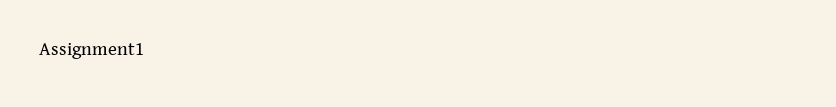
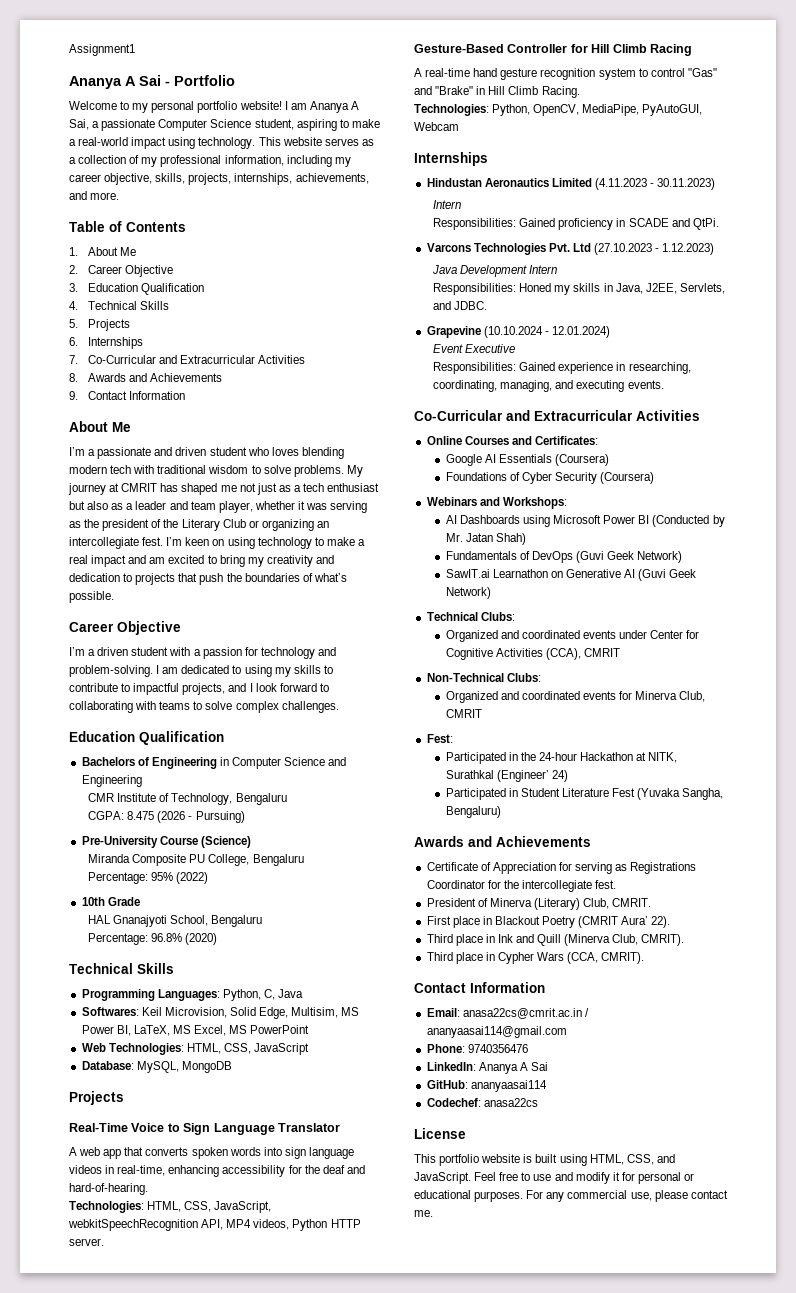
(144, 51) none -> [69,75,235,89] [69,101,359,113] [69,119,380,131] [69,137,374,149] [69,155,351,167] [69,173,369,185] [69,191,120,200] [69,221,186,232] [69,247,137,256] [69,265,174,277] [69,283,205,295] [69,301,170,310] [69,319,131,331] [69,337,144,349] [69,355,306,364] [69,373,223,382] [69,391,186,400] [69,421,131,432] [69,447,344,459] [69,465,363,477] [68,483,380,495] [69,501,368,513] [69,519,329,531] [69,537,365,549] [69,555,334,567] [69,573,347,585] [69,591,114,603] [69,621,181,635] [69,647,336,659] [69,665,333,677] [69,683,329,695] [69,701,339,713] [69,731,224,745] [81,757,347,769] [81,775,142,787] [88,793,287,805] [88,811,245,823] [81,836,251,848] [88,854,304,866] [88,872,209,884] [81,897,140,906] [88,915,263,927] [88,933,218,945] [69,963,174,974] [81,989,304,1001] [81,1007,360,1019] [81,1025,310,1036] [81,1043,310,1055] [81,1061,232,1073] [69,1091,124,1105] [69,1123,340,1135] [69,1147,354,1159] [69,1165,365,1177] [69,1183,148,1195] [69,1201,272,1213] [68,1219,361,1231] [69,1238,104,1246] [414,44,692,56] [414,68,717,80] [414,86,580,98] [414,104,703,116] [414,122,459,131] [414,152,488,166] [426,178,716,190] [433,200,462,209] [433,218,719,230] [426,243,715,255] [432,265,558,277] [433,283,725,295] [433,301,488,310] [426,326,610,338] [433,344,516,353] [433,362,691,374] [433,380,664,392] [414,410,700,421] [426,436,598,445] [445,454,610,466] [445,472,655,484] [426,497,567,509] [445,515,725,527] [445,533,527,545] [445,551,683,563] [445,569,697,581] [445,587,491,599] [426,612,515,621] [445,630,700,642] [445,648,621,660] [426,673,541,682] [445,691,706,703] [445,709,482,718] [426,734,453,743] [445,752,678,764] [445,770,569,782] [445,788,724,800] [445,806,501,818] [414,836,591,847] [426,862,697,874] [426,880,617,892] [426,898,652,910] [426,916,671,928] [426,934,685,946] [426,952,645,964] [414,982,545,993] [426,1008,589,1019] [426,1026,567,1038] [426,1044,528,1053] [426,1062,548,1074] [426,1080,547,1092] [426,1098,538,1107] [414,1128,466,1139] [414,1154,675,1166] [414,1172,695,1184] [414,1190,728,1202] [414,1210,433,1217] // Ananya A Sai - Portfolio // Welcome to my personal portfolio website! I am Ananya A Sai, a passionate Computer Science student, aspiring to make a real-world impact using technology. This website serves as a collection of my professional information, including my career objective, skills, projects, internships, achievements, and more. // Table of Contents // 1. About Me // 2. Career Objective // 3. Education Qualification // 4. Technical Skills // 5. Projects // 6. Internships // 7. Co-Curricular and Extracurricular Activities // 8. Awards and Achievements // 9. Contact Information // About Me // I’m a passionate and driven student who loves blending modern tech with traditional wisdom to solve problems. My journey at CMRIT has shaped me not just as a tech enthusiast but also as a leader and team player, whether it was serving as the president of the Literary Club or organizing an intercollegiate fest. I’m keen on using technology to make a real impact and am excited to bring my creativity and dedication to projects that push the boundaries of what’s possible. // Career Objective // I’m a driven student with a passion for technology and problem-solving. I am dedicated to using my skills to contribute to impactful projects, and I look forward to collaborating with teams to solve complex challenges. // Education Qualification // Bachelors of Engineering in Computer Science and Engineering // CMR Institute of Technology, Bengaluru // CGPA: 8.475 (2026 - Pursuing) // Pre-University Course (Science) // Miranda Composite PU College, Bengaluru // Percentage: 95% (2022) // 10th Grade // HAL Gnanajyoti School, Bengaluru // Percentage: 96.8% (2020) // Technical Skills // Programming Languages: Python, C, Java // Softwares: Keil Microvision, Solid Edge, Multisim, MS Power BI, LaTeX, MS Excel, MS PowerPoint // Web Technologies: HTML, CSS, JavaScript // Database: MySQL, MongoDB // Projects // Real-Time Voice to Sign Language Translator // A web app that converts spoken words into sign language videos in real-time, enhancing accessibility for the deaf and hard-of-hearing. // Technologies: HTML, CSS, JavaScript, webkitSpeechRecognition API, MP4 videos, Python HTTP server. // Gesture-Based Controller for Hill Climb Racing // A real-time hand gesture recognition system to control "Gas" and "Brake" in Hill Climb Racing. // Technologies: Python, OpenCV, MediaPipe, PyAutoGUI, Webcam // Internships // Hindustan Aeronautics Limited (4.11.2023 - 30.11.2023) // Intern // Responsibilities: Gained proficiency in SCADE and QtPi. // Varcons Technologies Pvt. Ltd (27.10.2023 - 1.12.2023) // Java Development Intern // Responsibilities: Honed my skills in Java, J2EE, Servlets, and JDBC. // Grapevine (10.10.2024 - 12.01.2024) // Event Executive // Responsibilities: Gained experience in researching, coordinating, managing, and executing events. // Co-Curricular and Extracurricular Activities // Online Courses and Certificates: // Google AI Essentials (Coursera) // Foundations of Cyber Security (Coursera) // Webinars and Workshops: // AI Dashboards using Microsoft Power BI (Conducted by Mr. Jatan Shah) // Fundamentals of DevOps (Guvi Geek Network) // SawIT.ai Learnathon on Generative AI (Guvi Geek Network) // Technical Clubs: // Organized and coordinated events under Center for Cognitive Activities (CCA), CMRIT // Non-Technical Clubs: // Organized and coordinated events for Minerva Club, CMRIT // Fest: // Participated in the 24-hour Hackathon at NITK, Surathkal (Engineer’ 24) // Participated in Student Literature Fest (Yuvaka Sangha, Bengaluru) // Awards and Achievements // Certificate of Appreciation for serving as Registrations Coordinator for the intercollegiate fest. // President of Minerva (Literary) Club, CMRIT. // First place in Blackout Poetry (CMRIT Aura’ 22). // Third place in Ink and Quill (Minerva Club, CMRIT). // Third place in Cypher Wars (CCA, CMRIT). // Contact Information // Email: anasa22cs@cmrit.ac.in / ananyaasai114@gmail.com // Phone: 9740356476 // LinkedIn: Ananya A Sai // GitHub: ananyaasai114 // Codechef: anasa22cs // License // This portfolio website is built using HTML, CSS, and JavaScript. Feel free to use and modify it for personal or educational purposes. For any commercial use, please contact me.

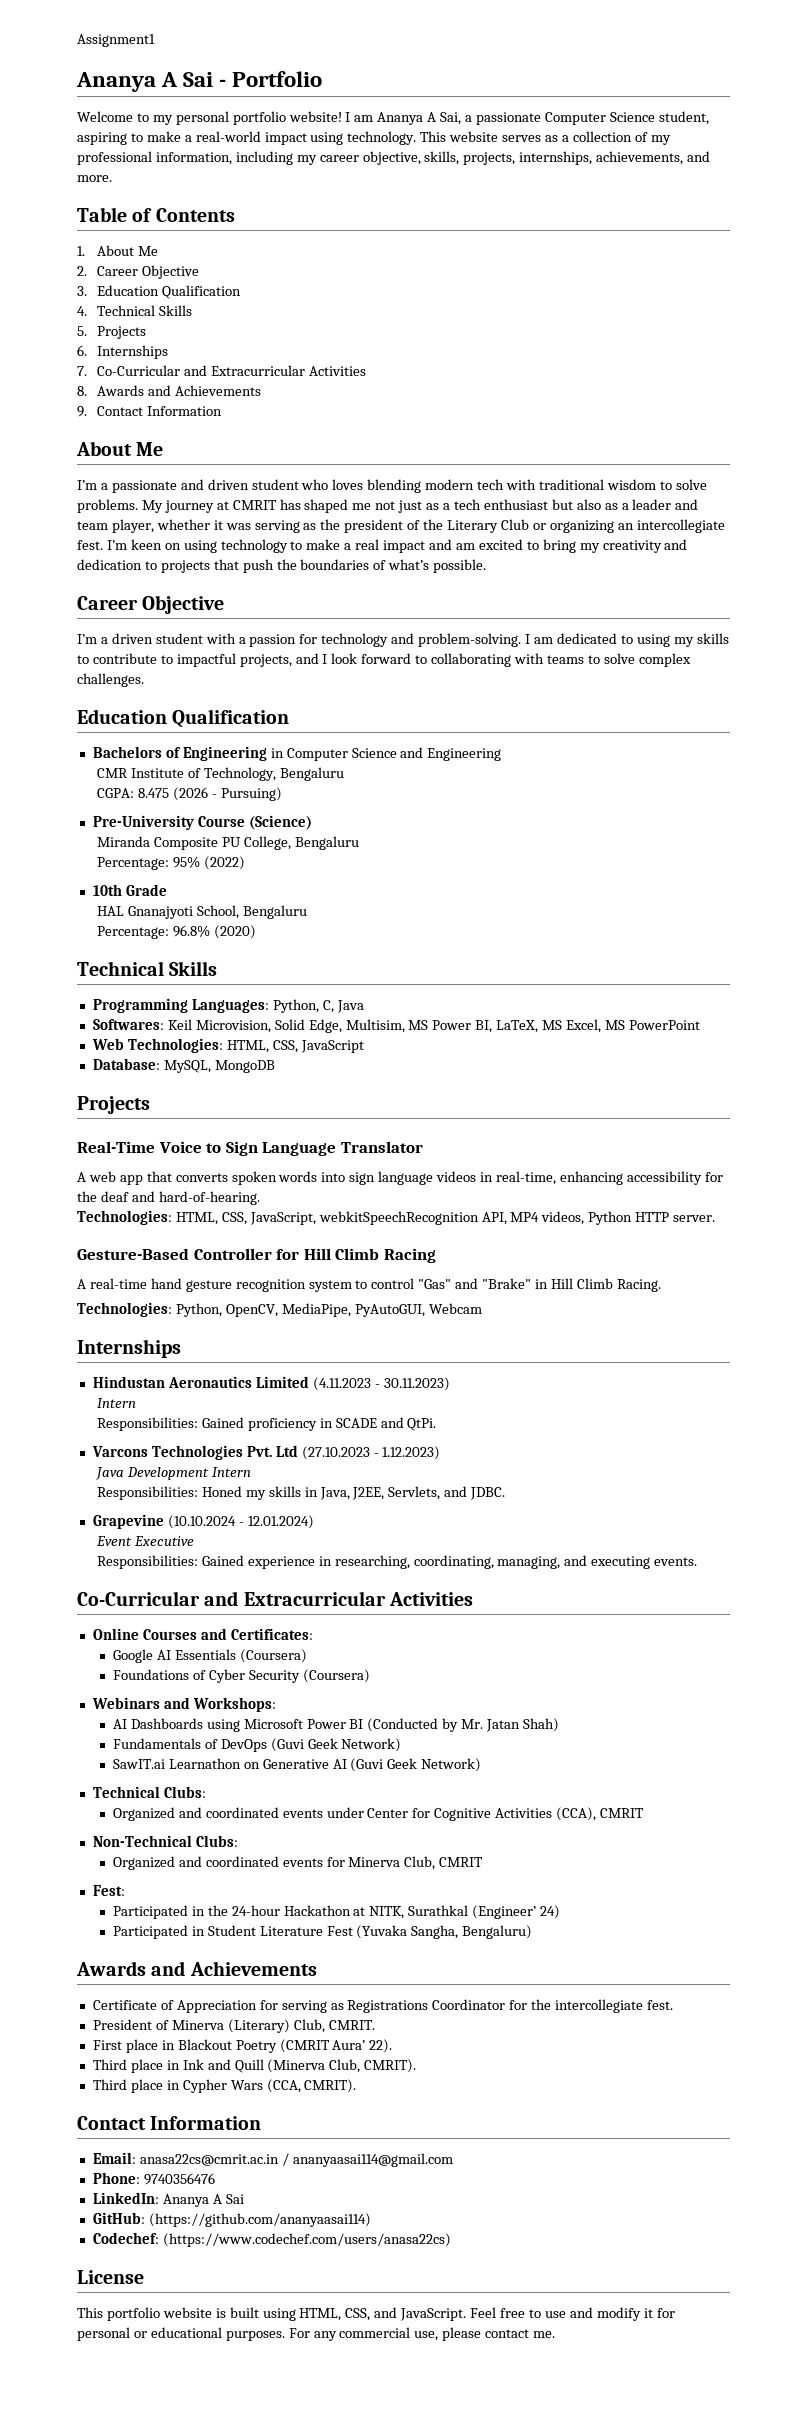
[470,1080,547,1092] ananyaasai114 -> [148,2213,371,2227] (https://github.com/ananyaasai114)
[483,1098,538,1107] anasa22cs -> [162,2233,451,2247] (https://www.codechef.com/users/anasa22cs)

